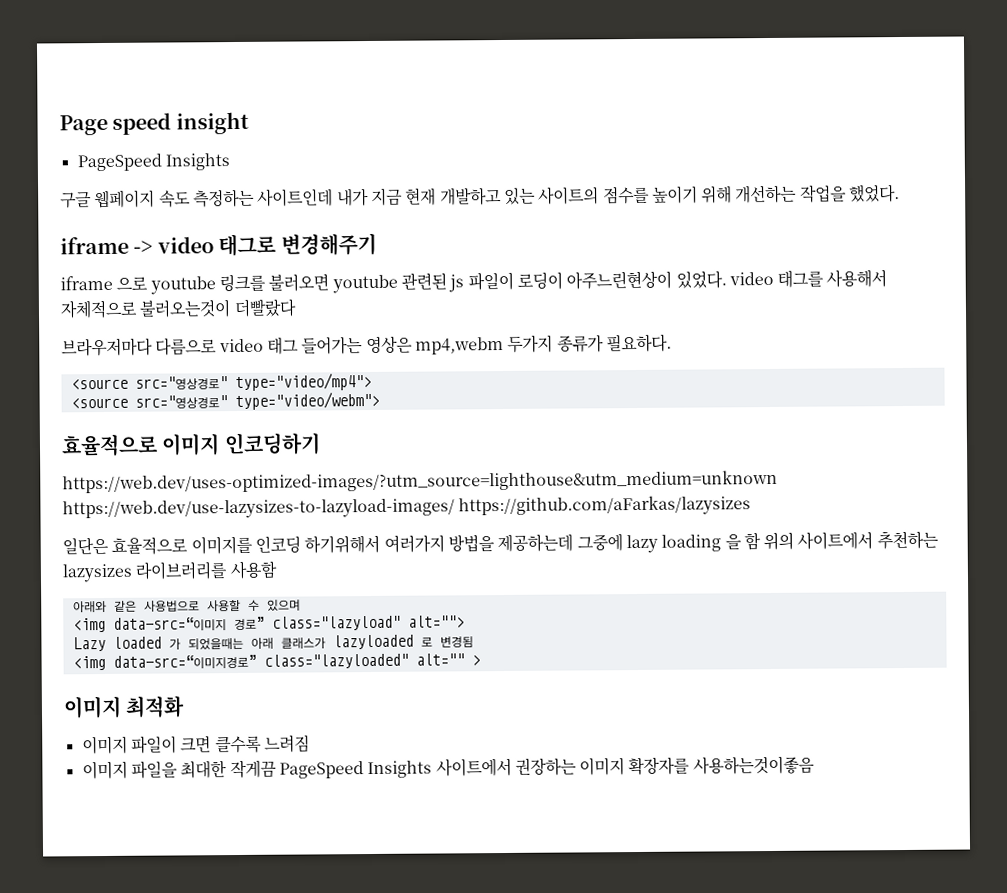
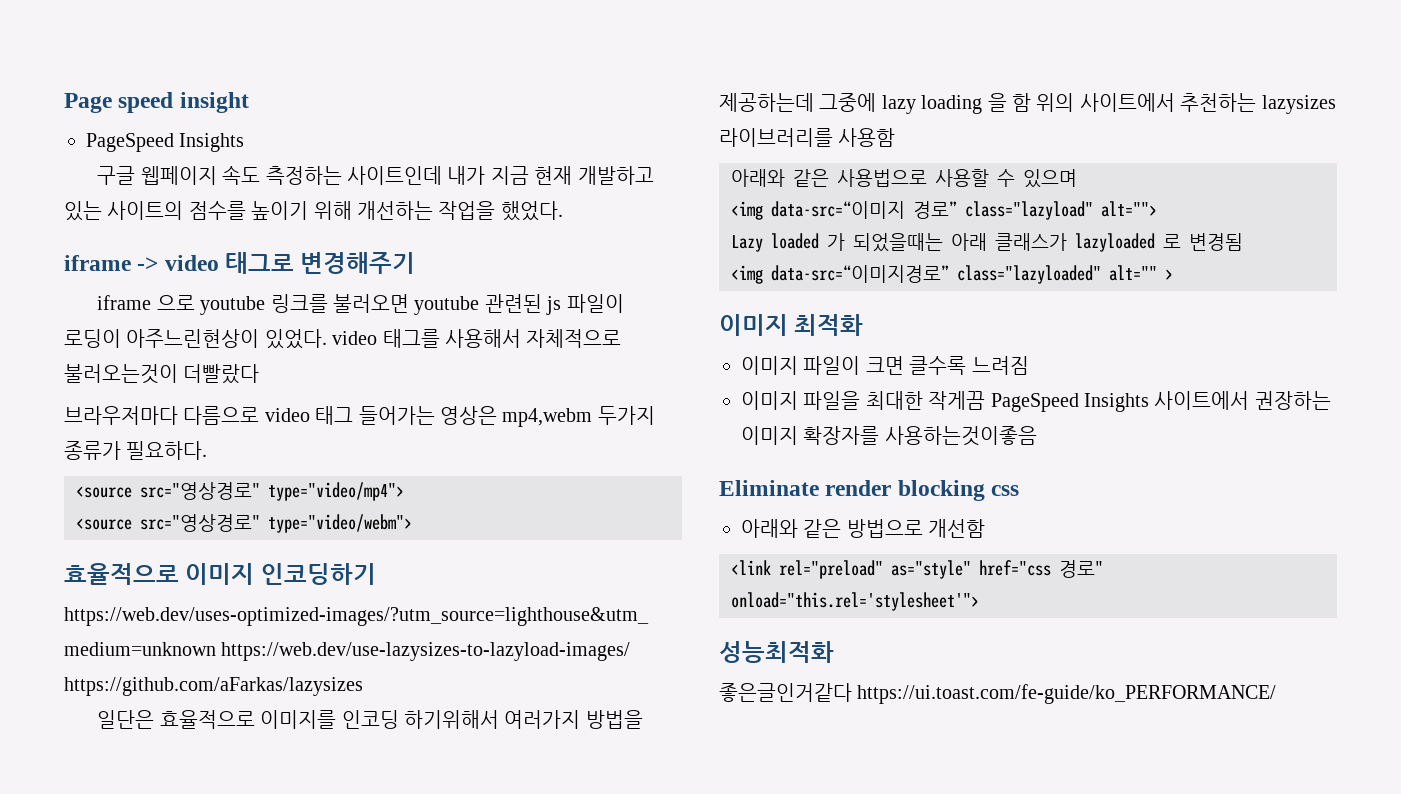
(815, 765) none -> [719,480,1020,501] [741,519,986,538] [731,560,1103,579] [731,592,979,611] [719,641,834,663] [719,683,1277,704] // Eliminate render blocking css // 아래와 같은 방법으로 개선함 // <link rel="preload" as="style" href="css 경로" onload="this.rel='stylesheet'"> // 성능최적화 // 좋은글인거같다 https://ui.toast.com/fe-guide/ko_PERFORMANCE/

